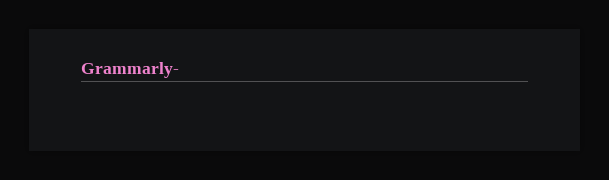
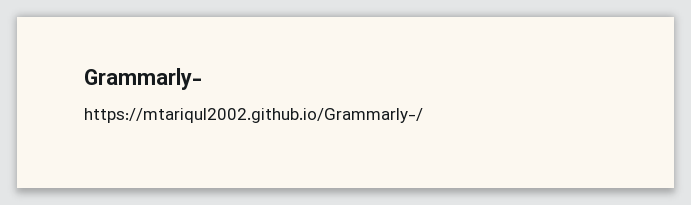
(179, 70) none -> [84,108,423,123] // https://mtariqul2002.github.io/Grammarly-/

